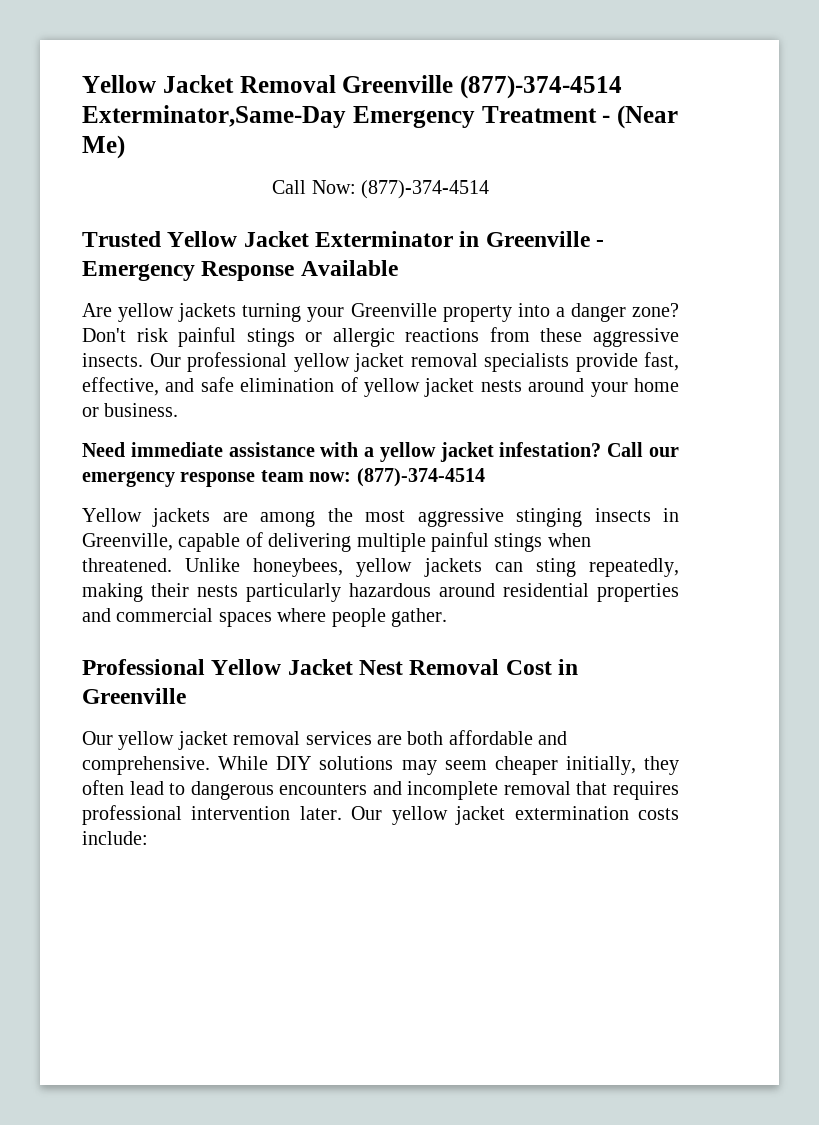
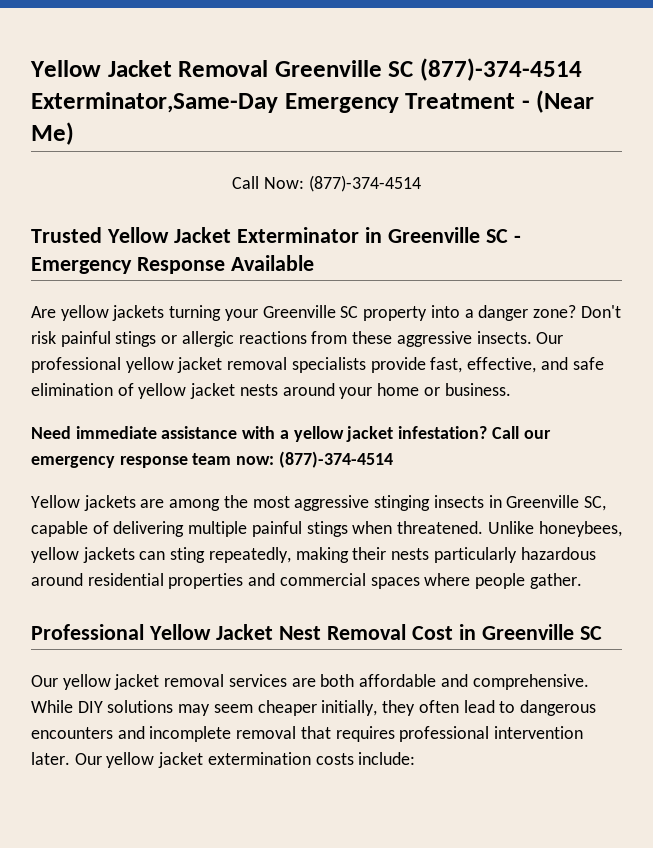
(454, 84) none -> [388,61,414,77] SC
(590, 239) none -> [485,229,508,243] SC
(437, 310) none -> [340,306,359,318] SC
[82,533,173,551] Greenville, -> [506,495,606,511] Greenville SC,
(186, 696) none -> [579,626,602,640] SC

